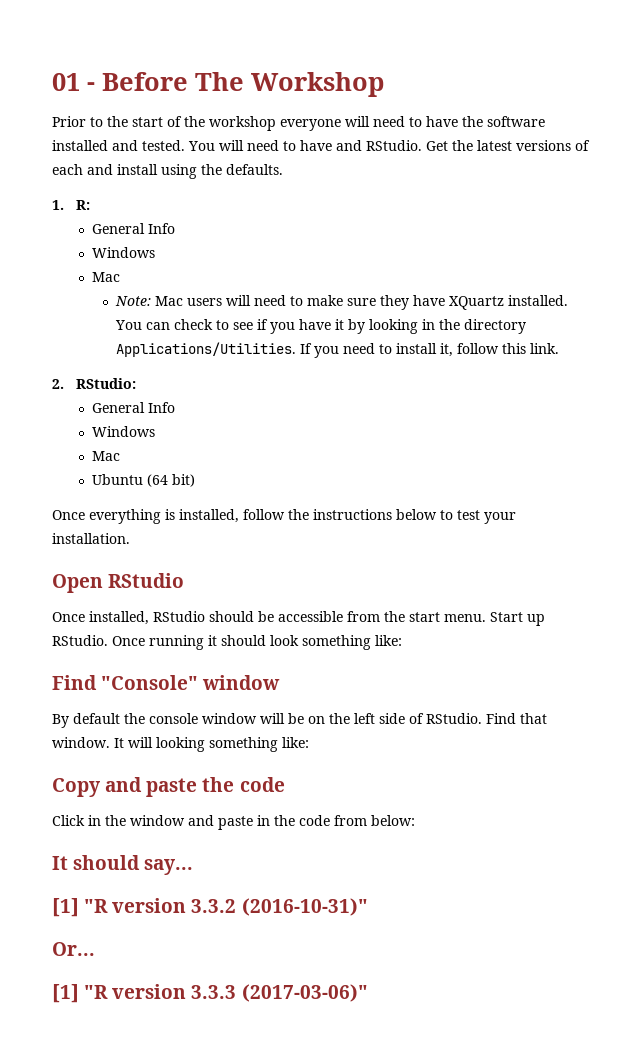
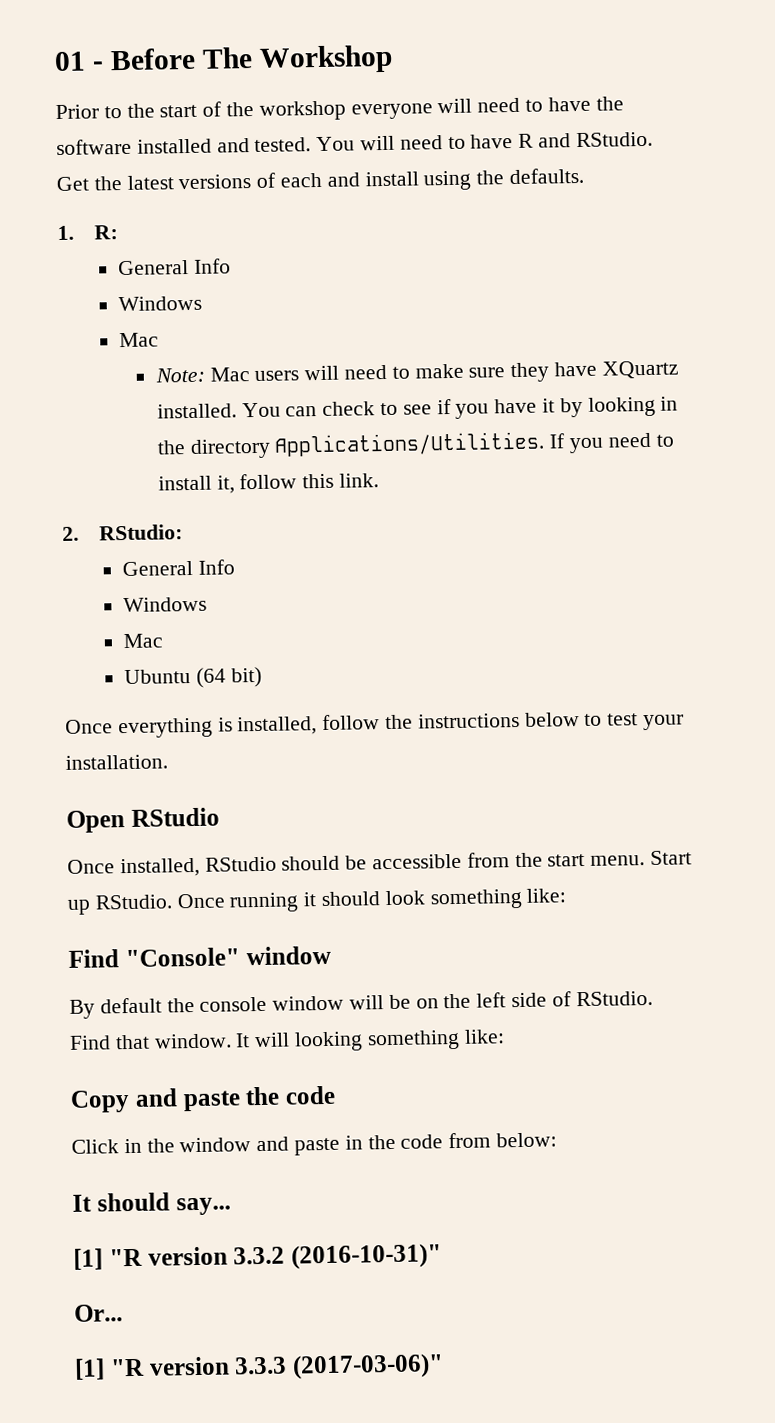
(332, 145) none -> [518,133,535,148] R

